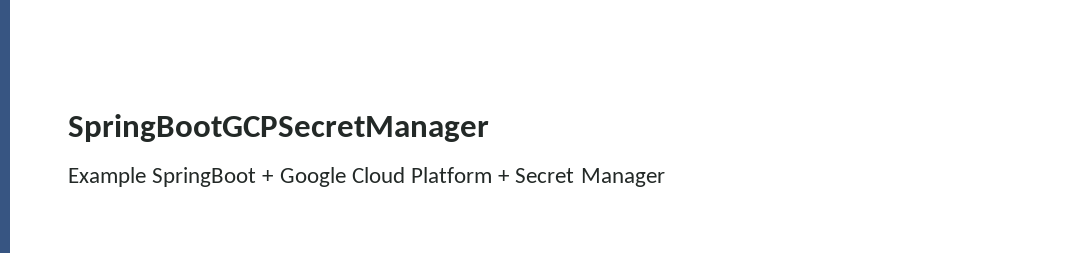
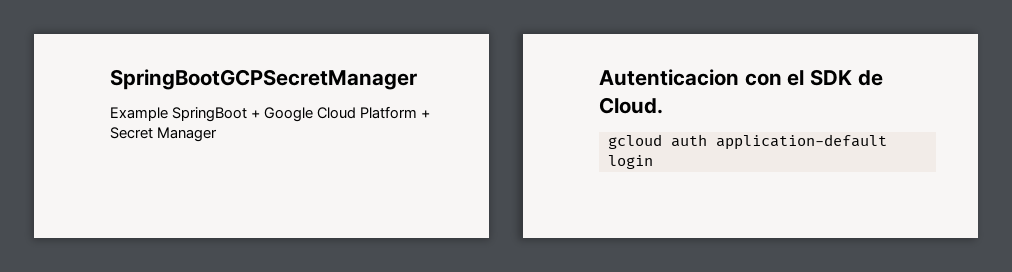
(665, 177) none -> [599,69,883,86] [599,97,663,114] [608,134,887,150] [608,155,653,169] // Autenticacion con el SDK de Cloud. // gcloud auth application-default login

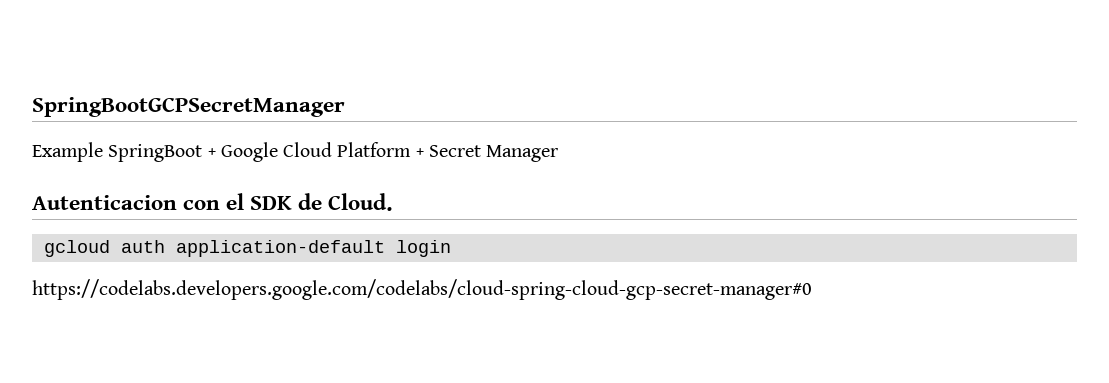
(653, 162) none -> [32,279,812,300] // https://codelabs.developers.google.com/codelabs/cloud-spring-cloud-gcp-secret-manager#0

